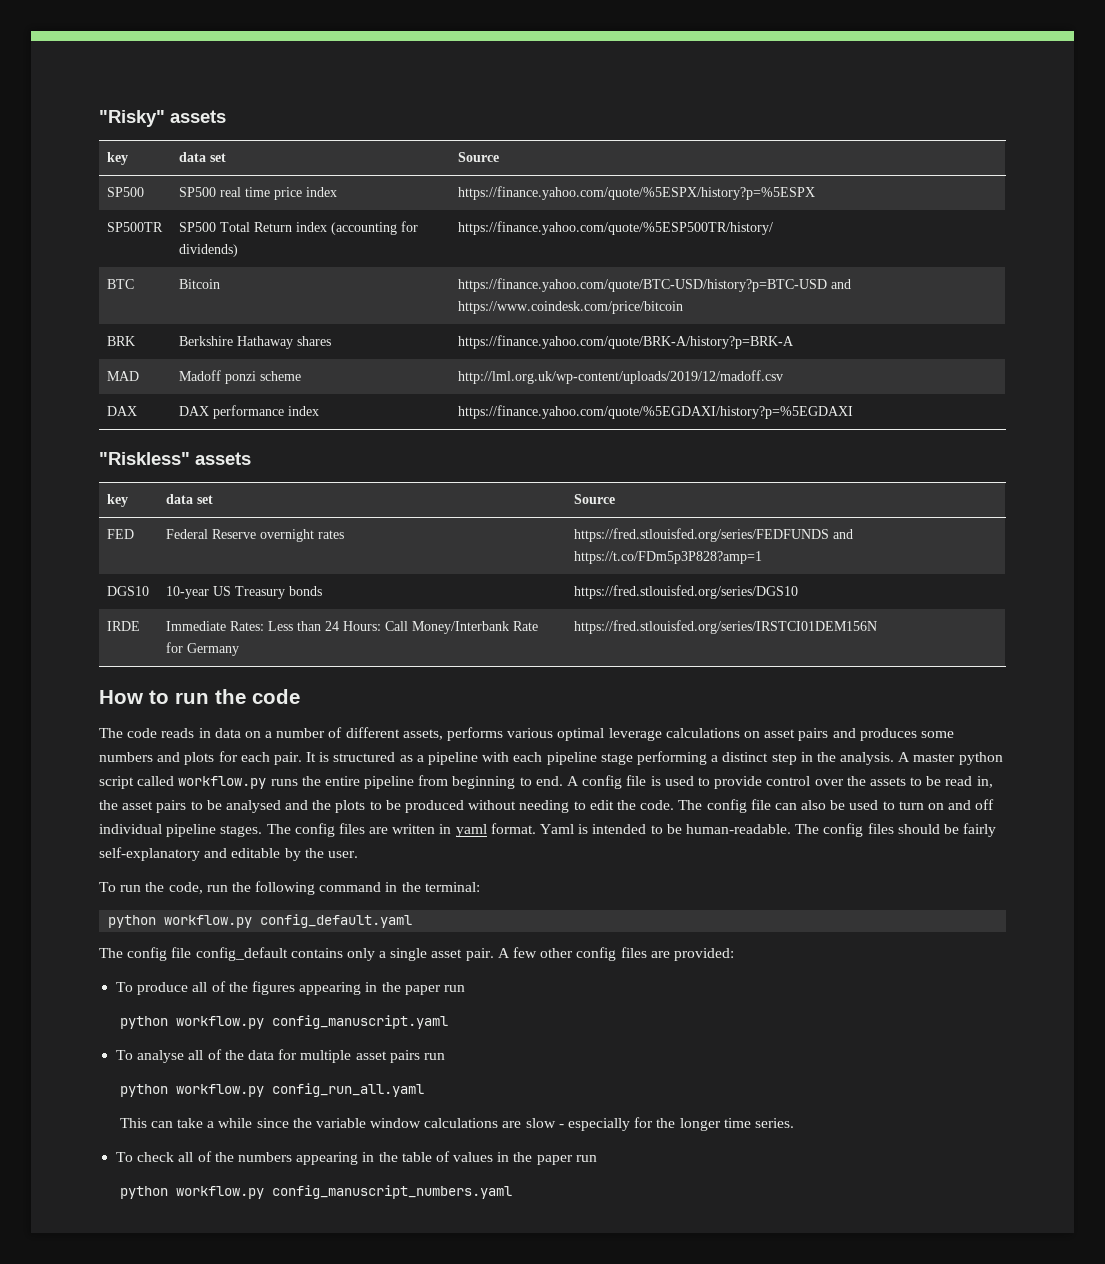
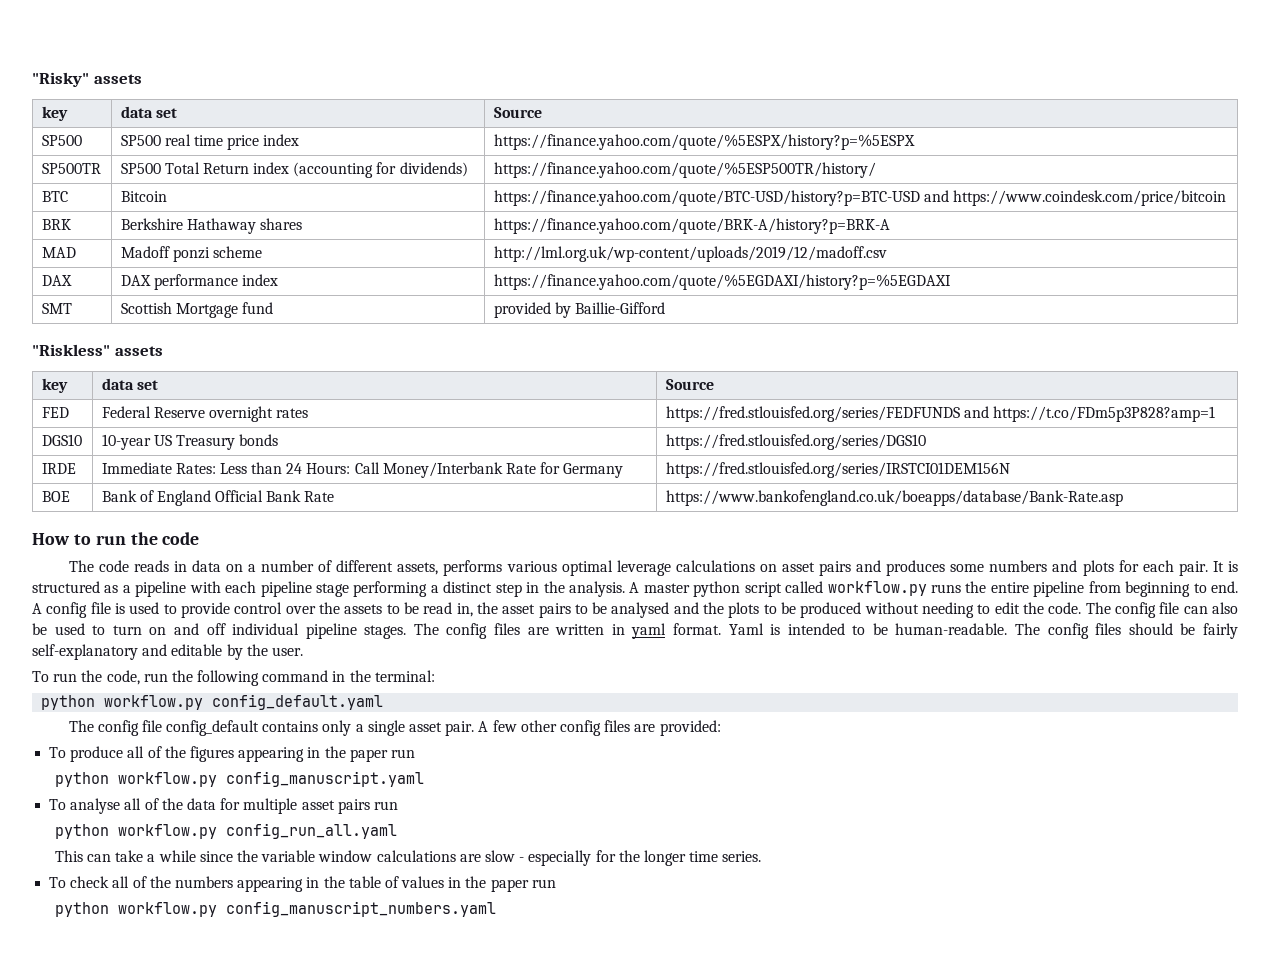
(854, 412) none -> [41,303,72,314] [120,302,273,318] [493,302,665,318] // SMT | Scottish Mortgage fund | provided by Baillie-Gifford
(878, 627) none -> [41,491,70,502] [101,490,335,506] [665,490,1123,506] // BOE | Bank of England Official Bank Rate | https://www.bankofengland.co.uk/boeapps/database/Bank-Rate.asp

